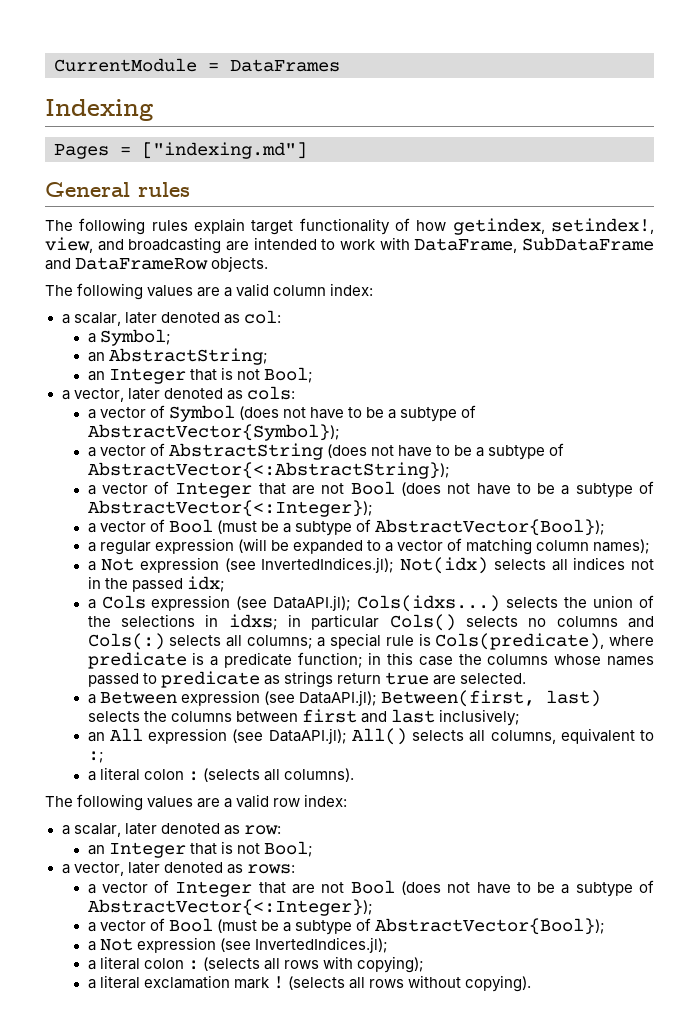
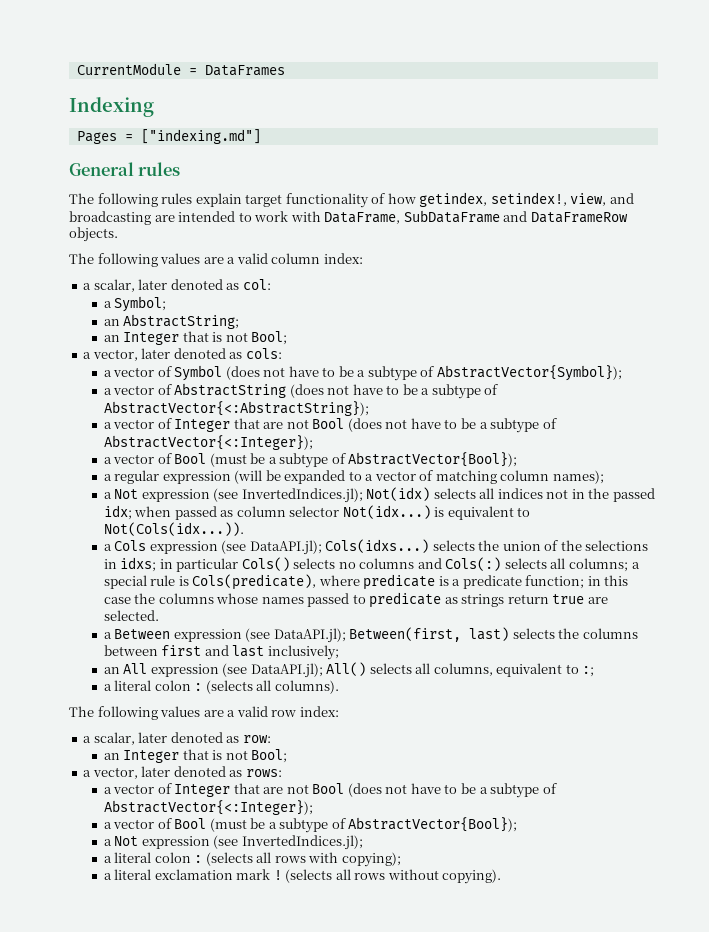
(225, 584) none -> [134,505,531,520] [103,522,244,536] when passed as column selector Not(idx...) is equivalent to Not(Cols(idx...)).

